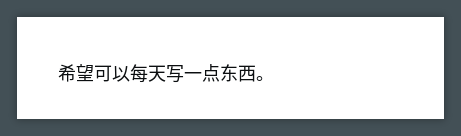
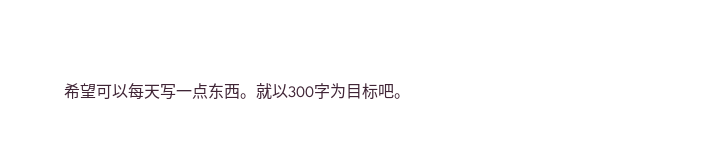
(274, 78) none -> [256,83,410,100] 就以300字为目标吧。

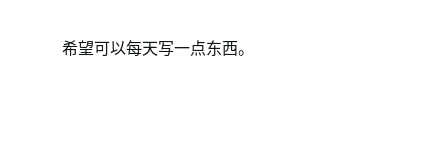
[256,83,410,100] 就以300字为目标吧。 -> (254, 53) none

